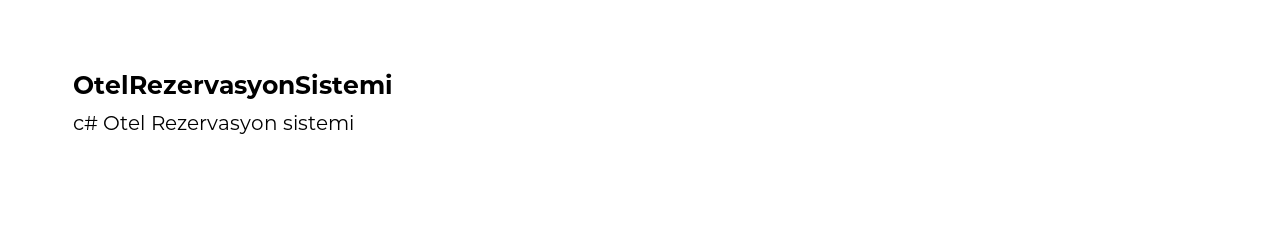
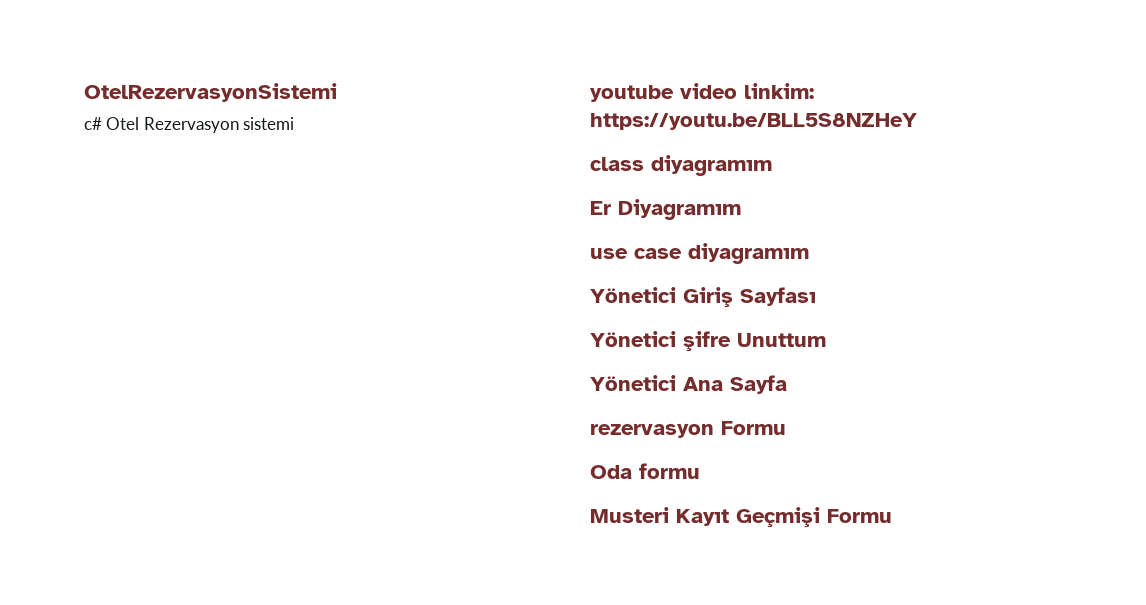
(355, 122) none -> [590,83,814,102] [590,113,917,130] [590,155,772,176] [590,199,741,220] [590,243,809,264] [590,287,816,308] [590,331,826,352] [590,375,787,394] [590,421,786,438] [590,463,700,479] [590,507,892,528] // youtube video linkim: https://youtu.be/BLL5S8NZHeY // class diyagramım // Er Diyagramım // use case diyagramım // Yönetici Giriş Sayfası // Yönetici şifre Unuttum // Yönetici Ana Sayfa // rezervasyon Formu // Oda formu // Musteri Kayıt Geçmişi Formu

